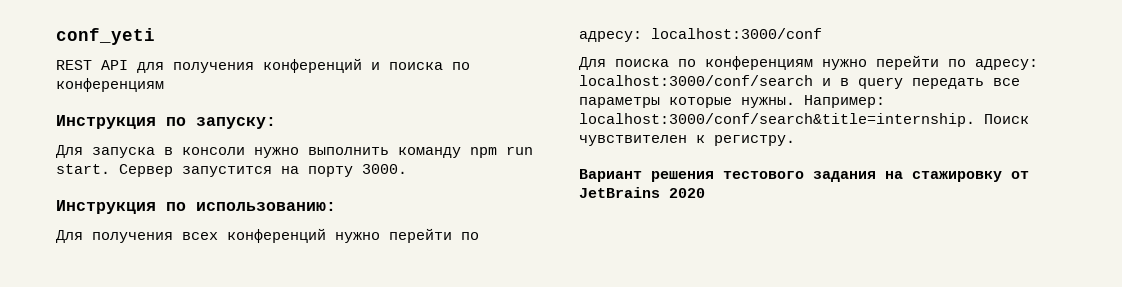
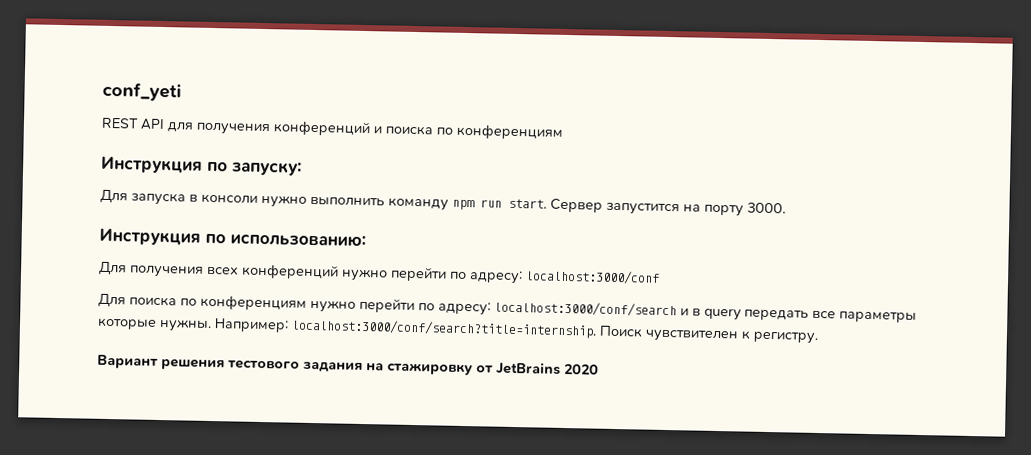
[579,113,975,127] localhost:3000/conf/search&title=internship. -> [291,318,597,339] localhost:3000/conf/search?title=internship.

